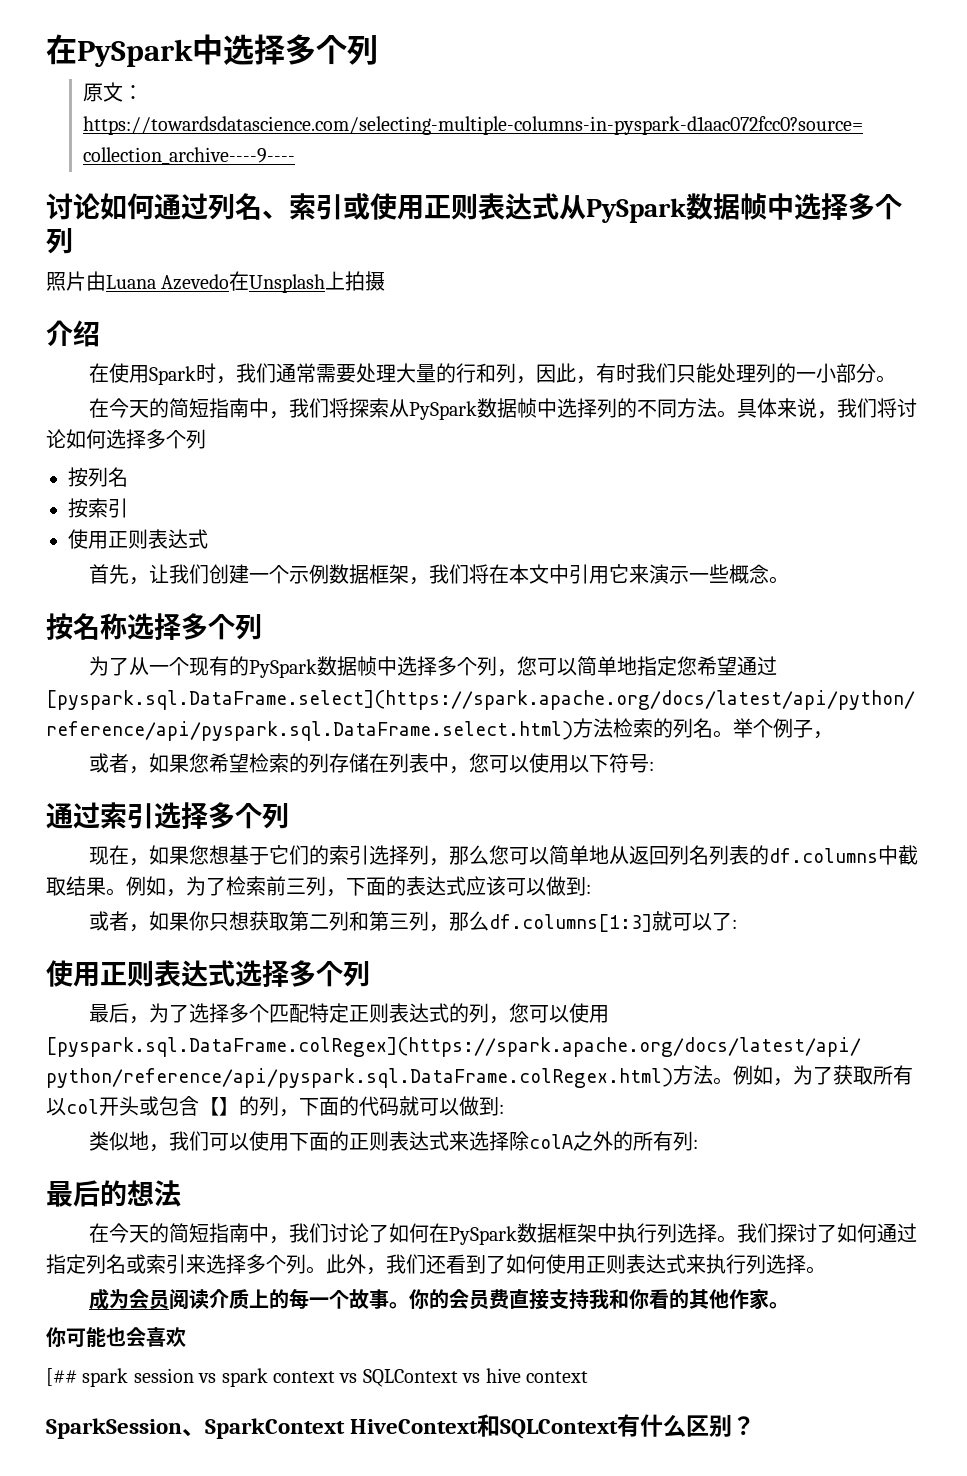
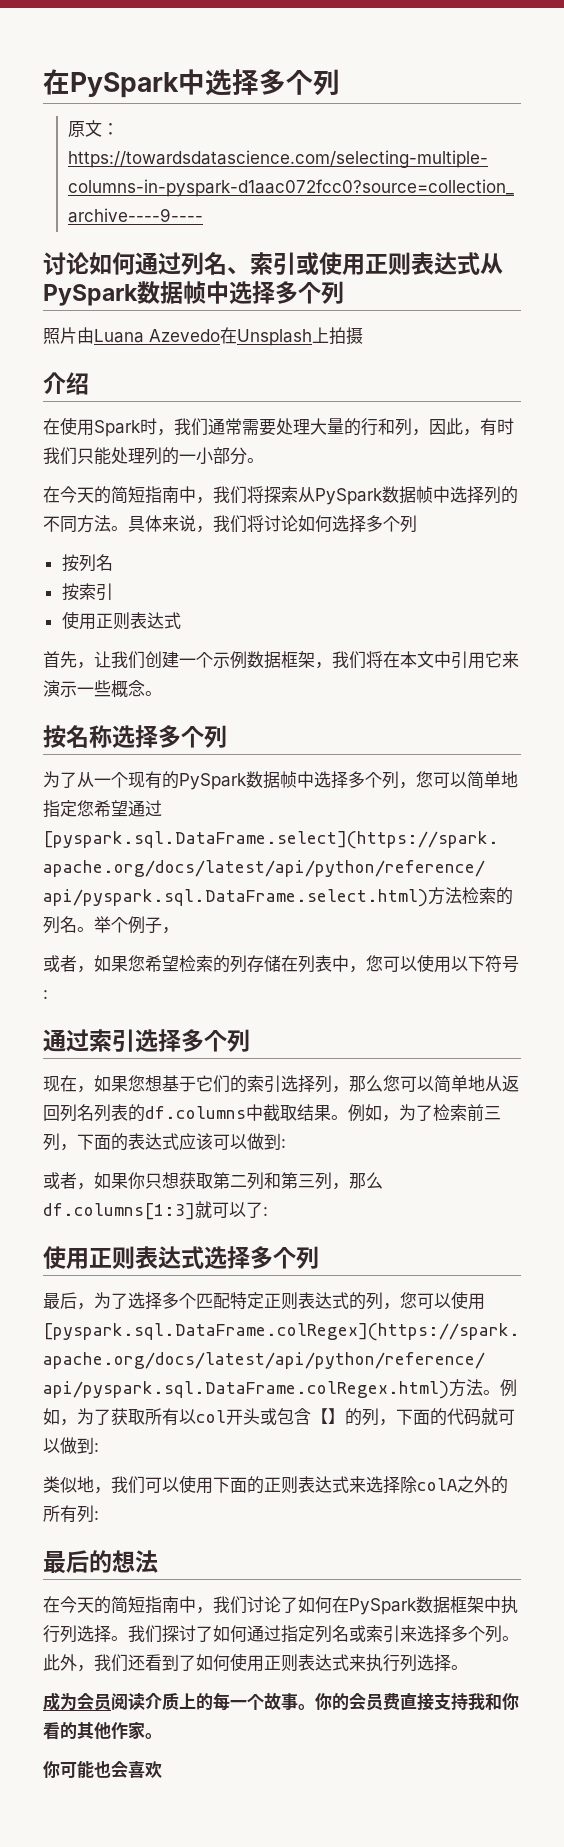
[46,1368,588,1387] [46,1414,756,1439] // [## spark session vs spark context vs SQLContext vs hive context // SparkSession、SparkContext HiveContext和SQLContext有什么区别？ -> (162, 1769) none

